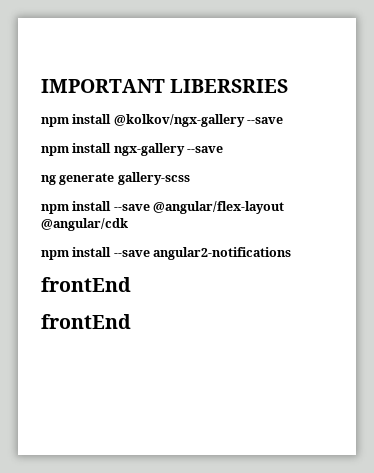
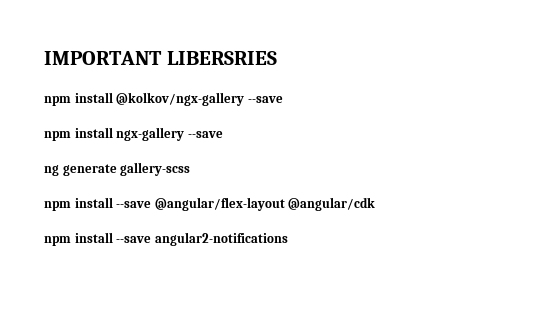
[41,277,131,292] [41,314,131,329] // frontEnd // frontEnd -> (288, 239) none

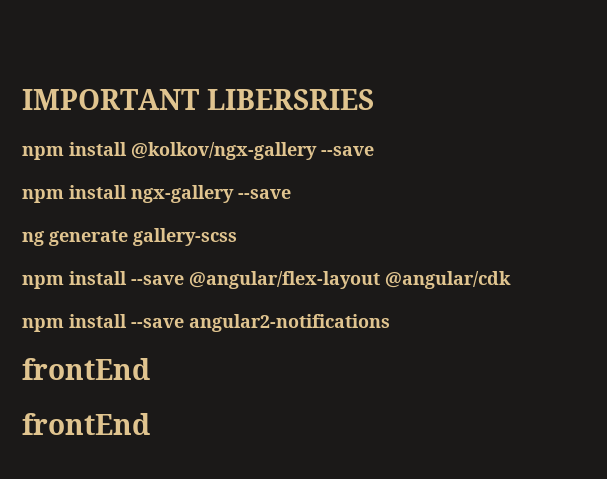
(288, 239) none -> [22,358,150,380] [22,413,150,435] // frontEnd // frontEnd

